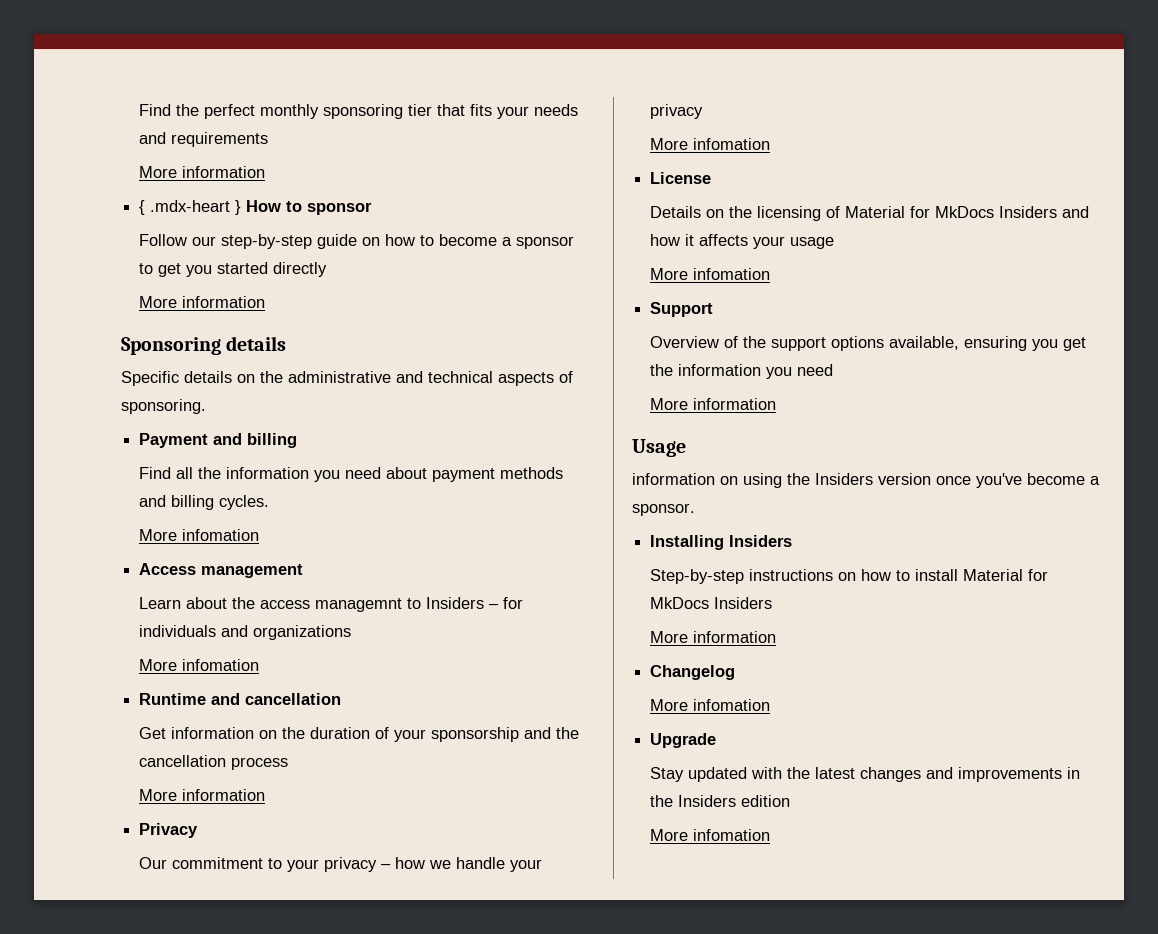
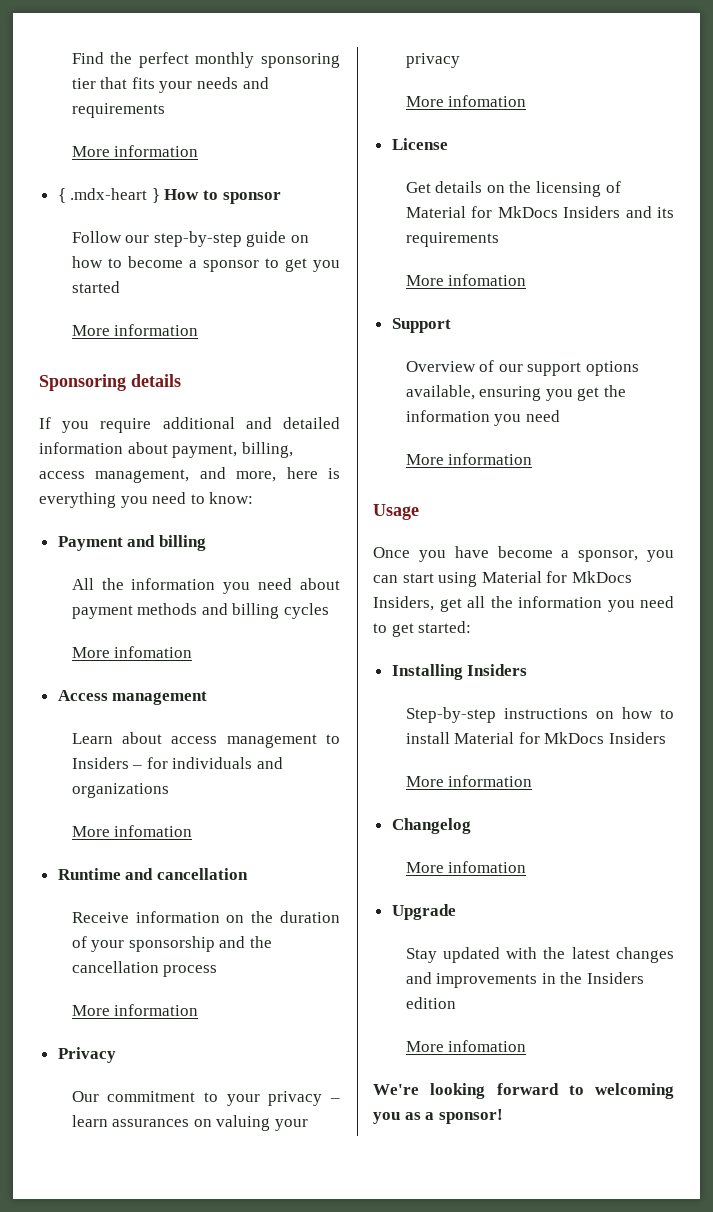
[273,262,328,277] directly -> (120, 287) none
[121,371,573,386] [121,399,206,414] Specific details on the administrative and technical aspects of sponsoring. -> [39,417,340,433] [39,442,293,458] [39,467,340,483] [39,492,254,508] If you require additional and detailed information about payment, billing, access management, and more, here is everything you need to know:
[139,467,194,479] Find all -> [71,578,94,590] All
[219,495,270,510] cycles. -> [284,603,330,619] cycles
[232,597,403,612] the access managemnt -> [171,734,317,748] access management
[139,727,167,739] Get -> [71,912,129,923] Receive
[395,857,506,869] how we handle -> [71,1115,271,1131] learn assurances on valuing
[650,206,702,218] Details -> [405,181,483,193] Get details
[650,234,835,249] how it affects your usage -> [657,207,674,218] [405,232,499,247] its requirements
[743,336,767,348] the -> [498,364,523,372] our
[632,473,1100,488] [632,503,695,516] information on using the Insiders version once you've become a sponsor. -> [373,546,674,562] [373,571,632,587] [373,596,674,612] [373,621,472,637] Once you have become a sponsor, you can start using Material for MkDocs Insiders, get all the information you need to get started:
(771, 835) none -> [373,1083,674,1099] [373,1109,503,1124] // We're looking forward to welcoming you as a sponsor!

